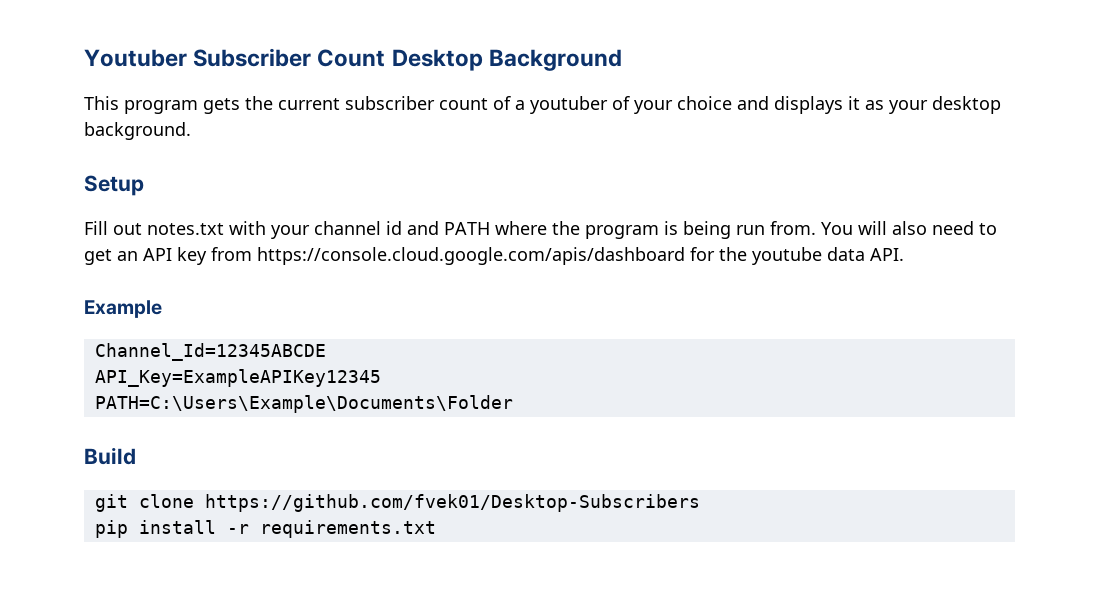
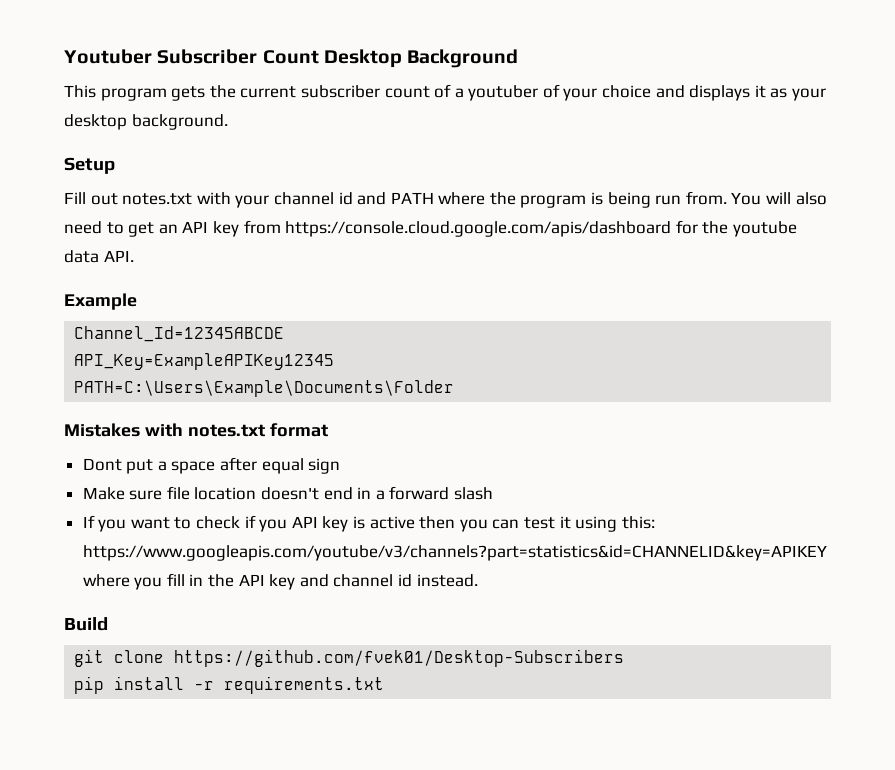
(513, 404) none -> [64,423,328,437] [82,457,341,474] [82,486,494,500] [82,515,655,532] [82,545,827,561] [82,573,478,590] // Mistakes with notes.txt format // Dont put a space after equal sign // Make sure file location doesn't end in a forward slash // If you want to check if you API key is active then you can test it using this: https://www.googleapis.com/youtube/v3/channels?part=statistics&id=CHANNELID&key=APIKEY where you fill in the API key and channel id instead.

